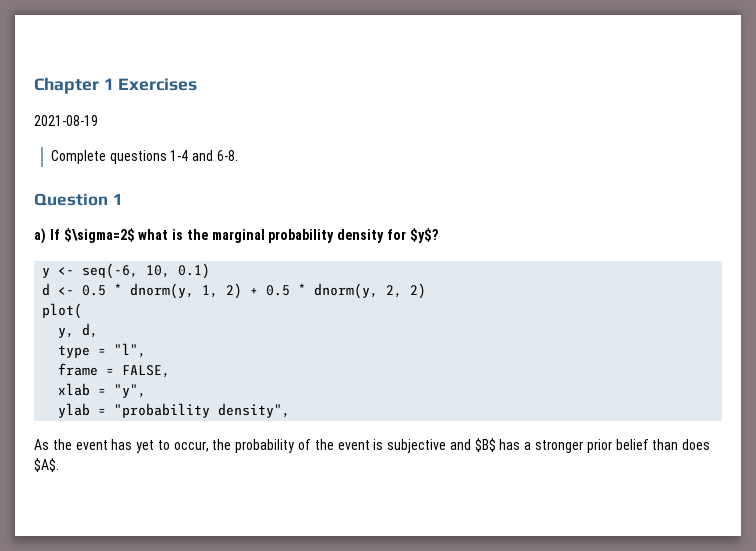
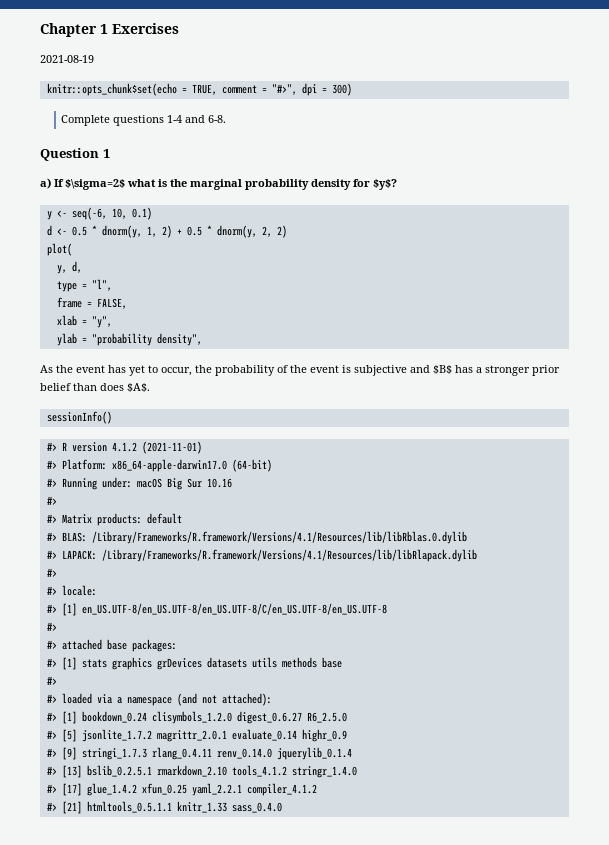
(98, 120) none -> [46,83,352,96] // knitr::opts_chunk$set(echo = TRUE, comment = "#>", dpi = 300)
(59, 465) none -> [46,411,112,424] [46,441,202,454] [46,459,272,472] [46,477,232,490] [46,496,57,505] [46,513,182,526] [46,531,467,544] [46,549,477,562] [46,568,57,577] [46,585,97,596] [46,603,387,616] [46,622,57,631] [46,639,177,652] [46,657,342,670] [46,676,57,685] [46,693,272,706] [46,711,347,724] [46,729,347,742] [46,747,352,760] [46,765,357,778] [46,783,317,796] [46,801,282,814] // sessionInfo() // #> R version 4.1.2 (2021-11-01) // #> Platform: x86_64-apple-darwin17.0 (64-bit) // #> Running under: macOS Big Sur 10.16 // #> // #> Matrix products: default // #> BLAS: /Library/Frameworks/R.framework/Versions/4.1/Resources/lib/libRblas.0.dylib // #> LAPACK: /Library/Frameworks/R.framework/Versions/4.1/Resources/lib/libRlapack.dylib // #> // #> locale: // #> [1] en_US.UTF-8/en_US.UTF-8/en_US.UTF-8/C/en_US.UTF-8/en_US.UTF-8 // #> // #> attached base packages: // #> [1] stats graphics grDevices datasets utils methods base // #> // #> loaded via a namespace (and not attached): // #> [1] bookdown_0.24 clisymbols_1.2.0 digest_0.6.27 R6_2.5.0 // #> [5] jsonlite_1.7.2 magrittr_2.0.1 evaluate_0.14 highr_0.9 // #> [9] stringi_1.7.3 rlang_0.4.11 renv_0.14.0 jquerylib_0.1.4 // #> [13] bslib_0.2.5.1 rmarkdown_2.10 tools_4.1.2 stringr_1.4.0 // #> [17] glue_1.4.2 xfun_0.25 yaml_2.2.1 compiler_4.1.2 // #> [21] htmltools_0.5.1.1 knitr_1.33 sass_0.4.0

